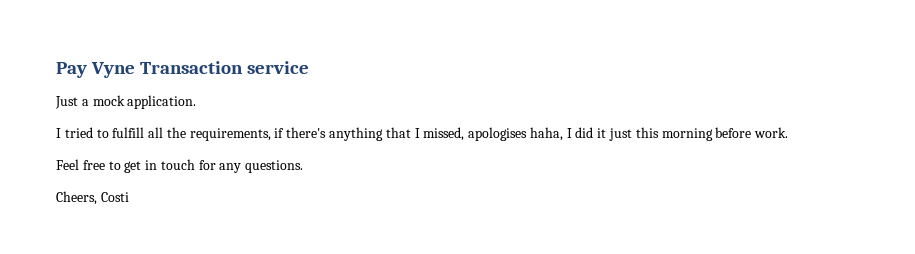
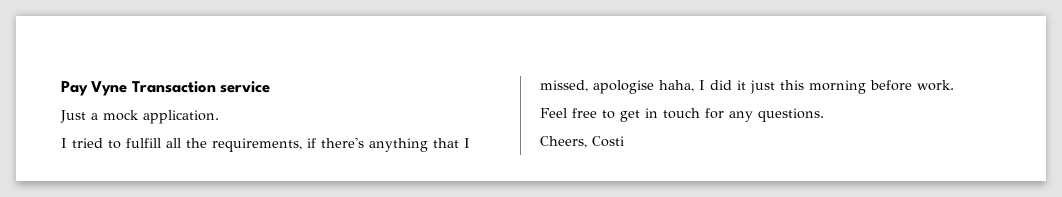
[468,127,528,141] apologises -> [593,80,654,94] apologise

